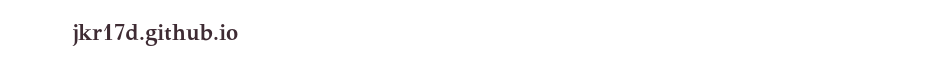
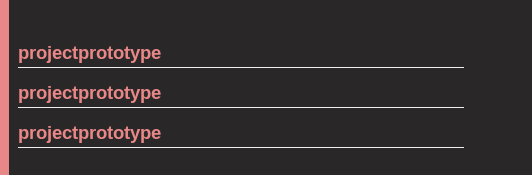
[72,24,238,46] jkr17d.github.io -> [18,46,161,63] [18,86,161,103] [18,126,161,143] projectprototype // projectprototype // projectprototype

